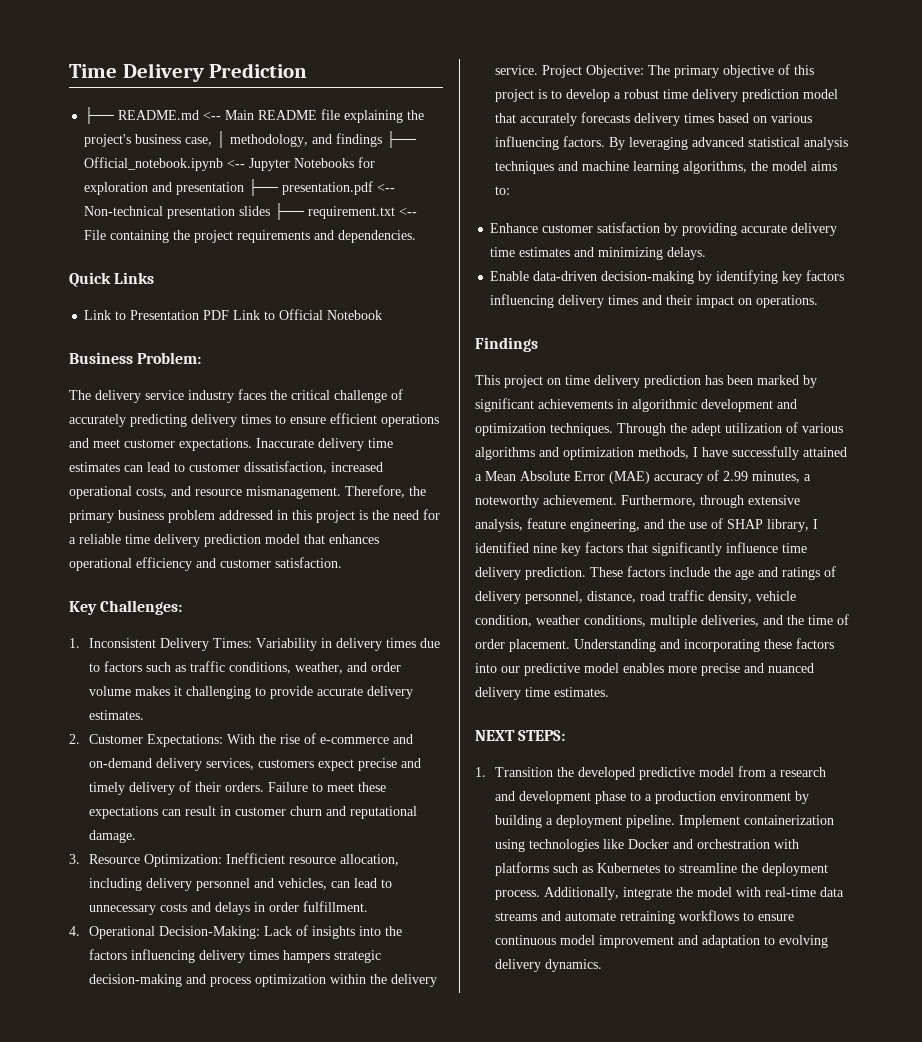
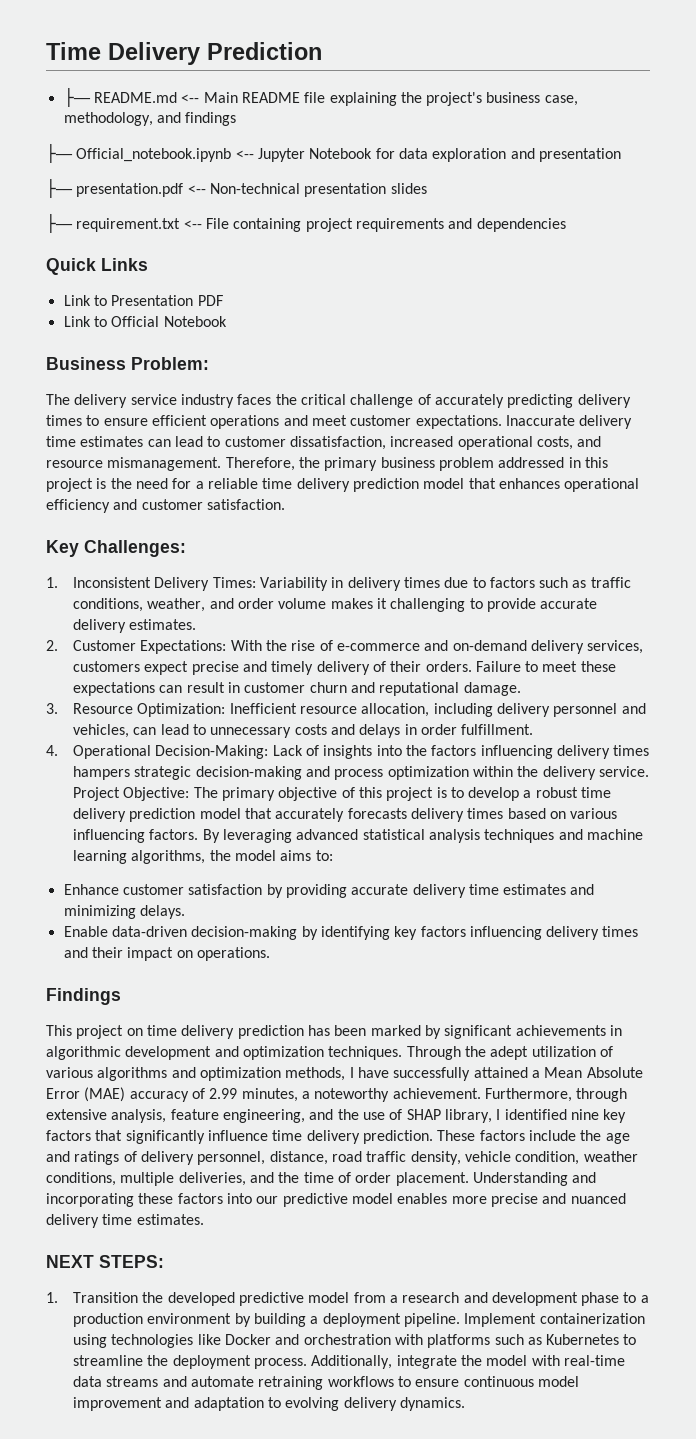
[216,131,227,148] │ -> (578, 100) none
(383, 140) none -> (237, 119) //
[294,157,376,168] Notebooks for -> [309,148,428,159] Notebook for data
(245, 188) none -> (621, 155) //
(271, 211) none -> (427, 188) //
[173,230,191,240] the -> (302, 225) none
[338,230,417,243] dependencies. -> [476,218,566,232] dependencies
(230, 315) none -> (223, 300) //

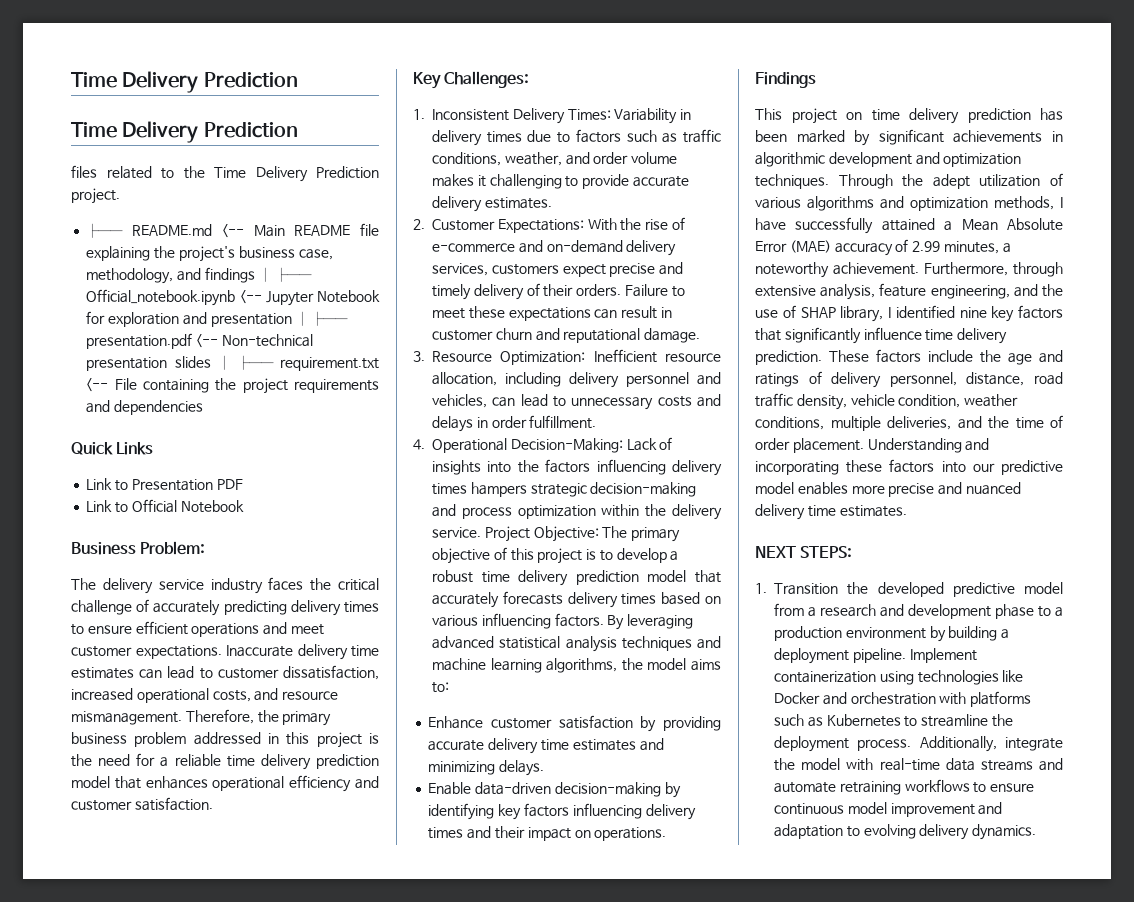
[46,42,322,65] Time Delivery Prediction -> [71,71,298,93] [71,121,298,143] [71,165,379,182] [71,188,120,204] Time Delivery Prediction // Time Delivery Prediction // files related to the Time Delivery Prediction project.
(237, 119) // -> [258,267,271,282] │
[398,148,428,159] data -> (106, 317) none
(621, 155) // -> [295,311,308,326] │
(427, 188) // -> [217,355,230,370] │
(302, 225) none -> [215,378,237,391] the

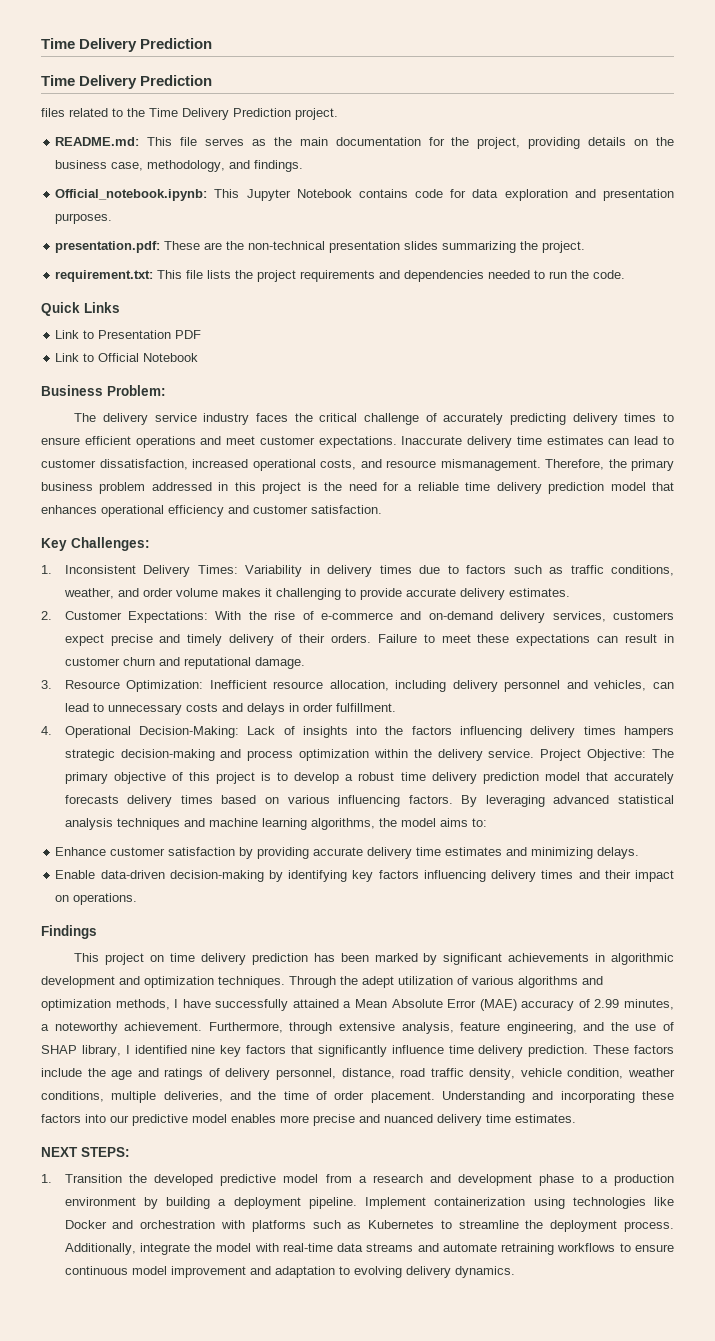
[86,223,379,238] [86,246,333,262] [86,267,312,284] [86,289,380,306] [86,311,349,327] [86,333,313,349] [86,355,379,371] [86,378,210,393] ├── README.md <-- Main README file explaining the project's business case, methodology, and findings │ ├── Official_notebook.ipynb <-- Jupyter Notebook for exploration and presentation │ ├── presentation.pdf <-- Non-technical presentation slides │ ├── requirement.txt <-- File containing -> [55,137,674,149] [55,160,304,172] [55,189,674,201] [55,213,113,224] [55,241,586,253] [55,270,232,282] README.md: This file serves as the main documentation for the project, providing details on the business case, methodology, and findings. // Official_notebook.ipynb: This Jupyter Notebook contains code for data exploration and presentation purposes. // presentation.pdf: These are the non-technical presentation slides summarizing the project. // requirement.txt: This file lists
(204, 407) none -> [488,270,626,279] needed to run the code.

